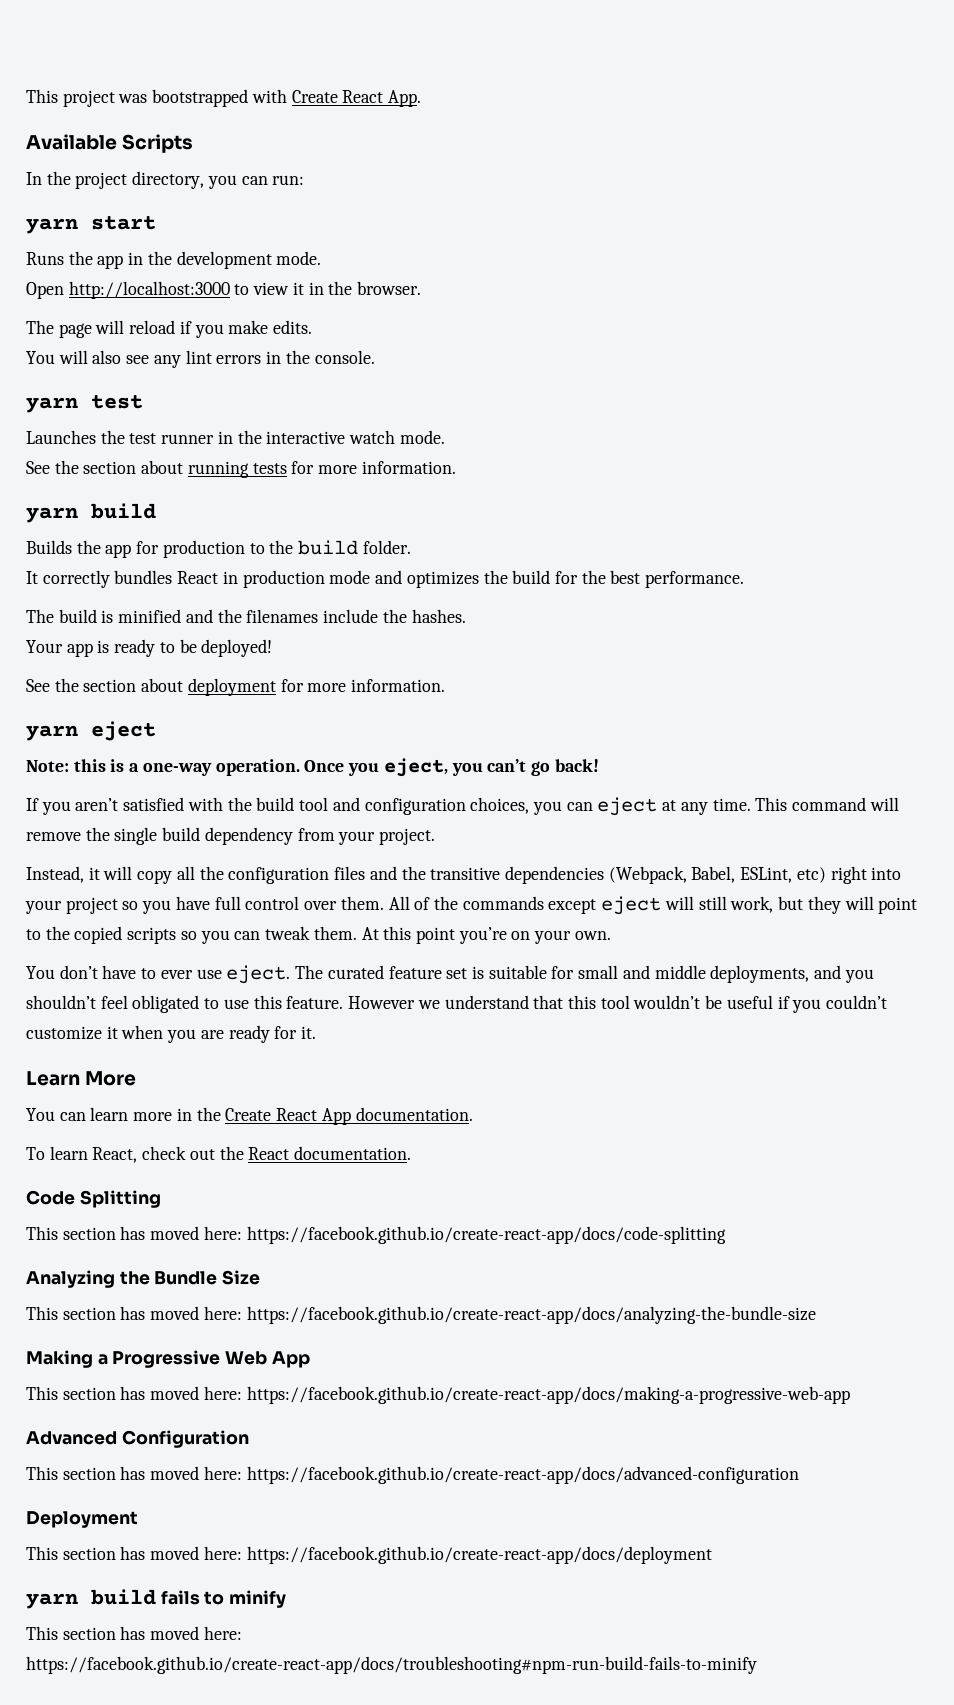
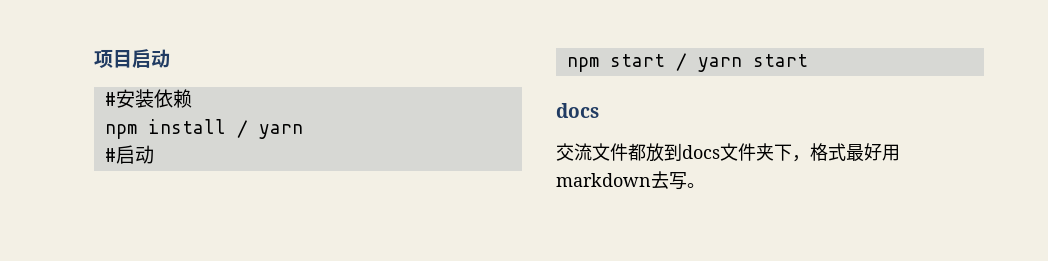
[26,89,422,107] [26,134,194,153] [26,171,305,189] [26,216,156,234] [26,251,322,269] [26,281,422,299] [26,320,313,338] [26,350,375,368] [26,395,143,413] [26,430,445,444] [26,460,456,478] [26,503,156,523] [26,540,411,558] [26,570,745,588] [26,609,466,623] [26,639,273,657] [26,678,446,696] [26,721,156,741] [26,758,599,777] [26,797,899,816] [26,827,436,845] [26,866,902,884] [25,896,918,915] [26,926,611,944] [26,965,874,984] [26,995,888,1013] [26,1025,317,1043] [26,1071,137,1086] [26,1107,473,1125] [26,1146,412,1163] [26,1190,161,1208] [26,1226,726,1244] [26,1270,261,1288] [26,1306,816,1324] [26,1350,310,1368] [26,1386,850,1404] [26,1430,249,1448] [26,1466,799,1484] [26,1511,138,1528] [26,1546,712,1564] [26,1589,287,1609] [26,1626,242,1640] [26,1656,757,1674] This project was bootstrapped with Create React App. // Available Scripts // In the project directory, you can run: // yarn start // Runs the app in the development mode. // Open http://localhost:3000 to view it in the browser. // The page will reload if you make edits. // You will also see any lint errors in the console. // yarn test // Launches the test runner in the interactive watch mode. // See the section about running tests for more information. // yarn build // Builds the app for production to the build folder. // It correctly bundles React in production mode and optimizes the build for the best performance. // The build is minified and the filenames include the hashes. // Your app is ready to be deployed! // See the section about deployment for more information. // yarn eject // Note: this is a one-way operation. Once you eject, you can’t go back! // If you aren’t satisfied with the build tool and configuration choices, you can eject at any time. This command will remove the single build dependency from your project. // Instead, it will copy all the configuration files and the transitive dependencies (Webpack, Babel, ESLint, etc) right into your project so you have full control over them. All of the commands except eject will still work, but they will point to the copied scripts so you can tweak them. At this point you’re on your own. // You don’t have to ever use eject. The curated feature set is suitable for small and middle deployments, and you shouldn’t feel obligated to use this feature. However we understand that this tool wouldn’t be useful if you couldn’t customize it when you are ready for it. // Learn More // You can learn more in the Create React App documentation. // To learn React, check out the React documentation. // Code Splitting // This section has moved here: https://facebook.github.io/create-react-app/docs/code-splitting // Analyzing the Bundle Size // This section has moved here: https://facebook.github.io/create-react-app/docs/analyzing-the-bundle-size // Making a Progressive Web App // This section has moved here: https://facebook.github.io/create-react-app/docs/making-a-progressive-web-app // Advanced Configuration // This section has moved here: https://facebook.github.io/create-react-app/docs/advanced-configuration // Deployment // This section has moved here: https://facebook.github.io/create-react-app/docs/deployment // yarn build fails to minify // This section has moved here: https://facebook.github.io/create-react-app/docs/troubleshooting#npm-run-build-fails-to-minify -> [94,49,170,68] [104,89,192,108] [104,119,303,139] [104,145,154,164] [566,53,808,72] [556,103,599,118] [556,143,900,162] [556,171,705,190] 项目启动 // #安装依赖 // npm install / yarn // #启动 // npm start / yarn start // docs // 交流文件都放到docs文件夹下，格式最好用markdown去写。

